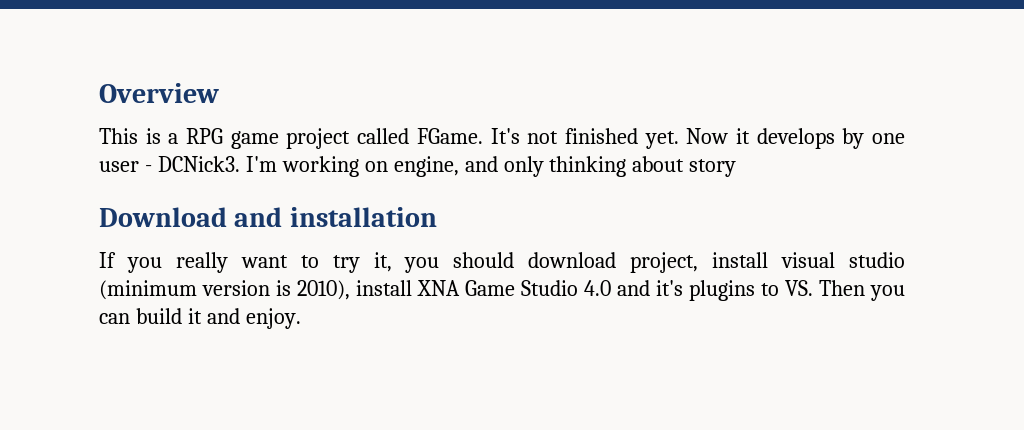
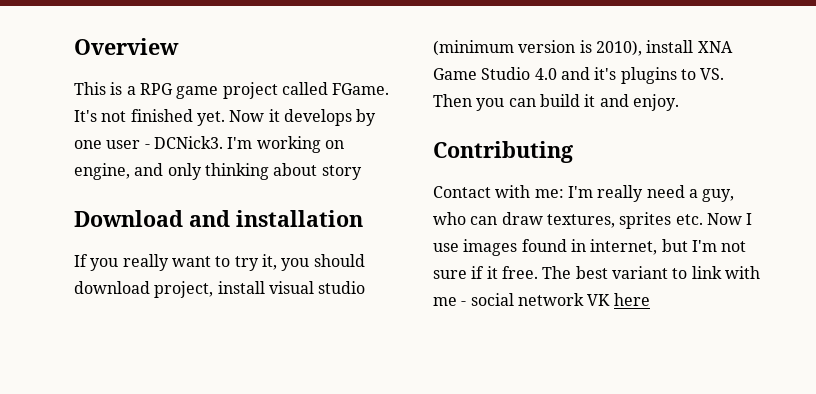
(301, 318) none -> [433,141,573,163] [433,185,735,202] [433,212,753,229] [433,239,747,256] [433,266,760,279] [433,293,650,306] // Contributing // Contact with me: I'm really need a guy, who can draw textures, sprites etc. Now I use images found in internet, but I'm not sure if it free. The best variant to link with me - social network VK here

